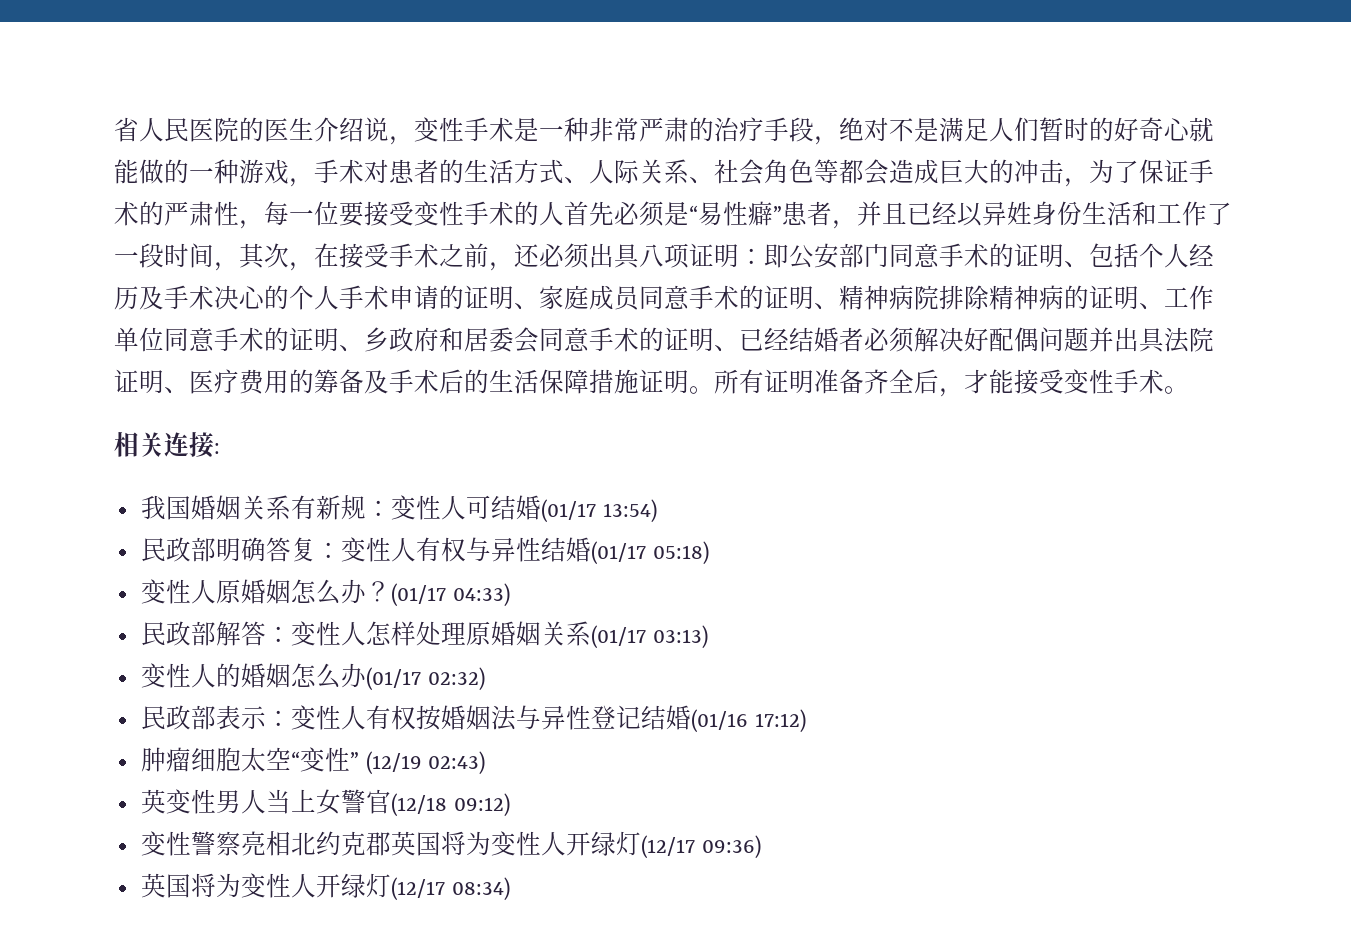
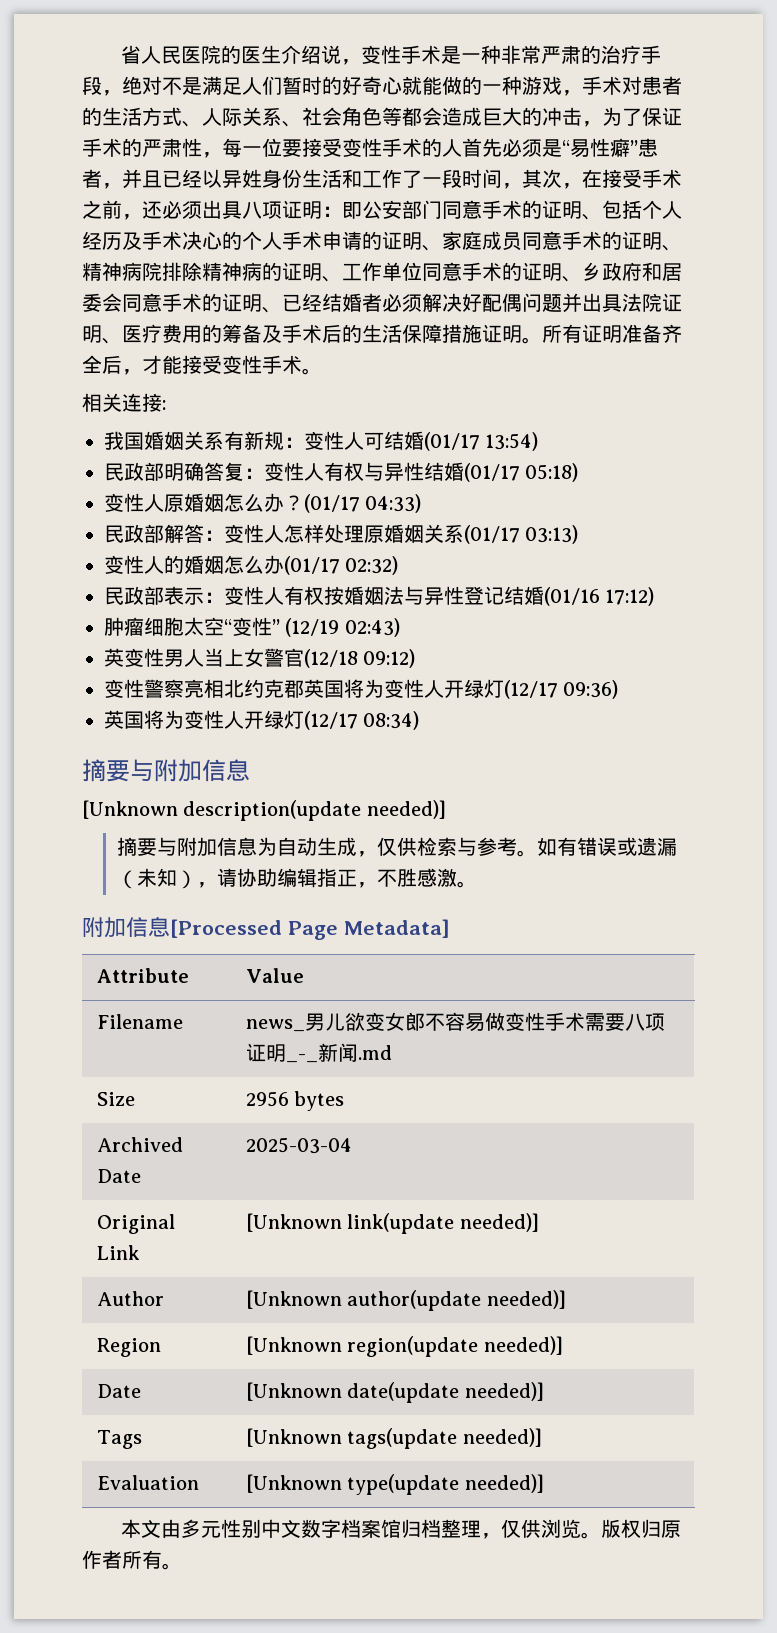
(510, 889) none -> [82,759,250,782] [82,800,446,821] [116,837,677,857] [116,868,477,889] [82,916,450,940] [96,968,189,983] [245,968,304,983] [96,1014,183,1029] [245,1012,665,1032] [245,1043,392,1063] [96,1092,135,1106] [245,1091,345,1111] [96,1137,183,1152] [96,1169,141,1183] [245,1137,352,1154] [96,1214,175,1234] [96,1245,140,1260] [245,1213,539,1234] [96,1291,164,1306] [245,1290,566,1311] [96,1338,161,1357] [245,1336,563,1357] [96,1384,141,1398] [245,1382,544,1403] [96,1430,142,1449] [245,1428,542,1449] [96,1475,199,1490] [245,1474,544,1495] [120,1519,681,1539] [82,1550,182,1570] // 摘要与附加信息 // [Unknown description(update needed)] // 摘要与附加信息为自动生成，仅供检索与参考。如有错误或遗漏（未知），请协助编辑指正，不胜感激。 // 附加信息[Processed Page Metadata] // Attribute | Value // Filename | news_男儿欲变女郎不容易做变性手术需要八项证明_-_新闻.md // Size | 2956 bytes // Archived Date | 2025-03-04 // Original Link | [Unknown link(update needed)] // Author | [Unknown author(update needed)] // Region | [Unknown region(update needed)] // Date | [Unknown date(update needed)] // Tags | [Unknown tags(update needed)] // Evaluation | [Unknown type(update needed)] // 本文由多元性别中文数字档案馆归档整理，仅供浏览。版权归原作者所有。

